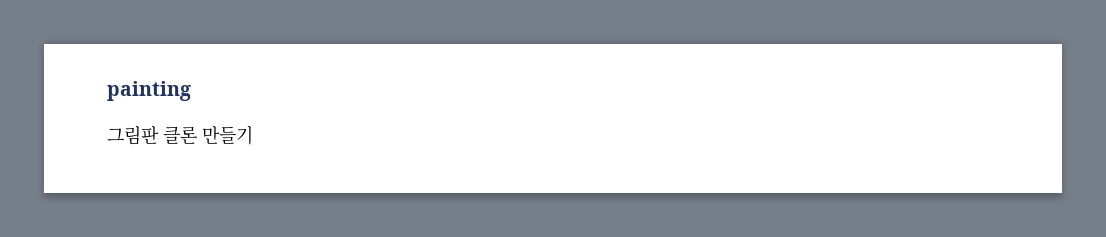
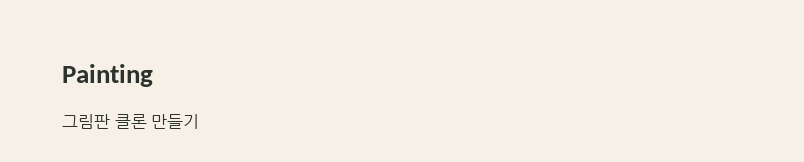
[107,81,191,101] painting -> [62,64,153,87] Painting

